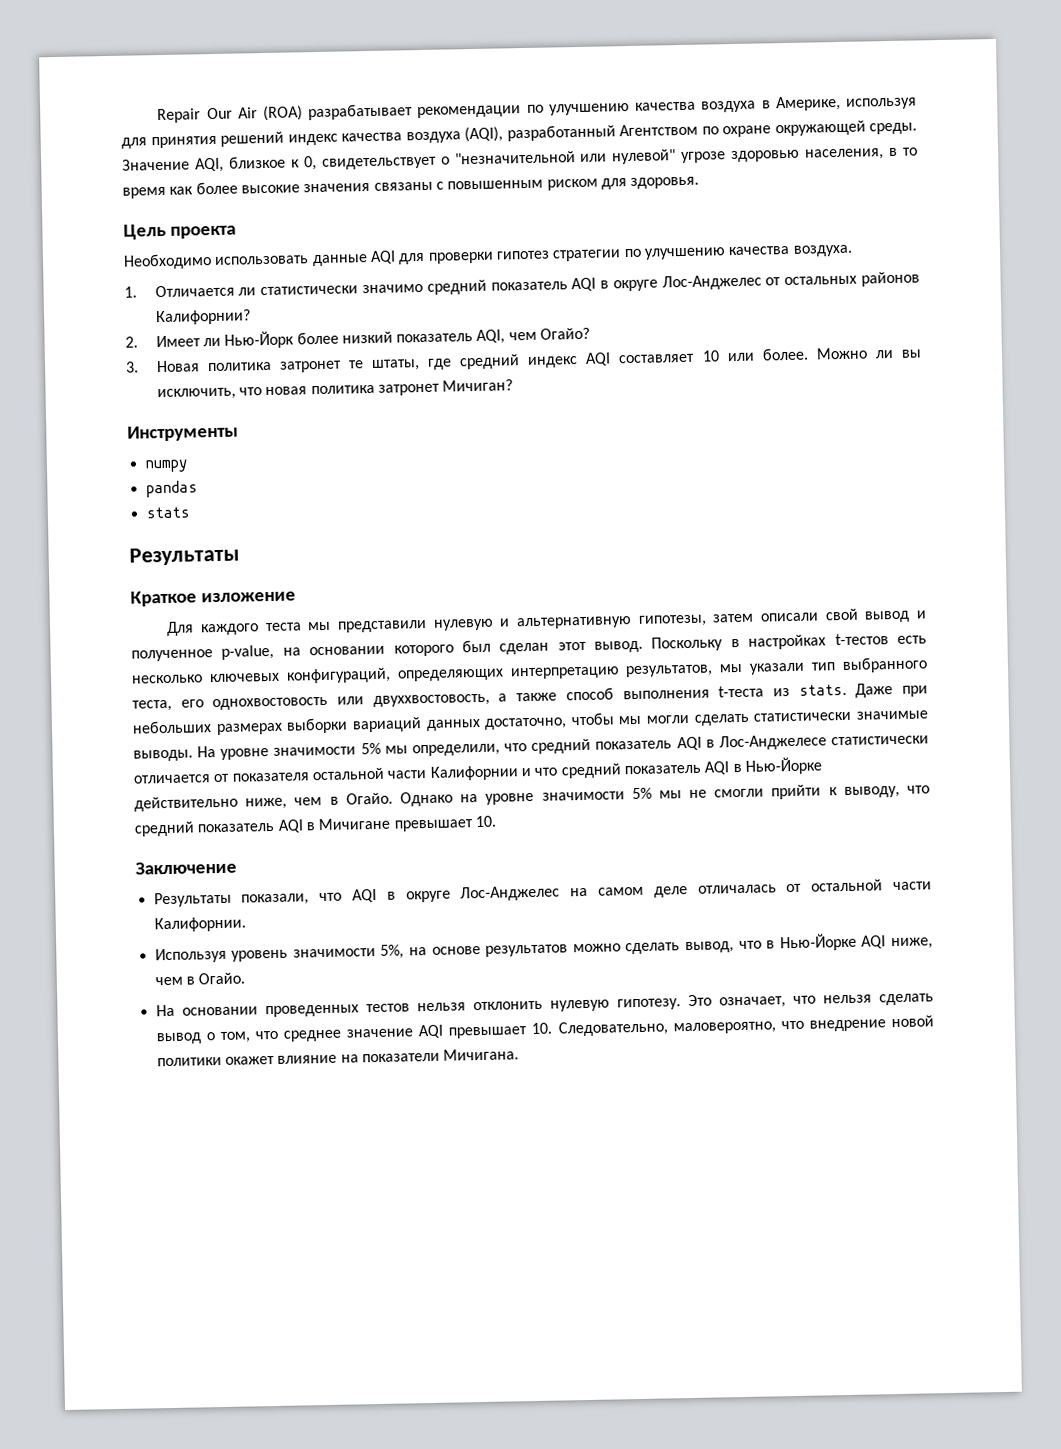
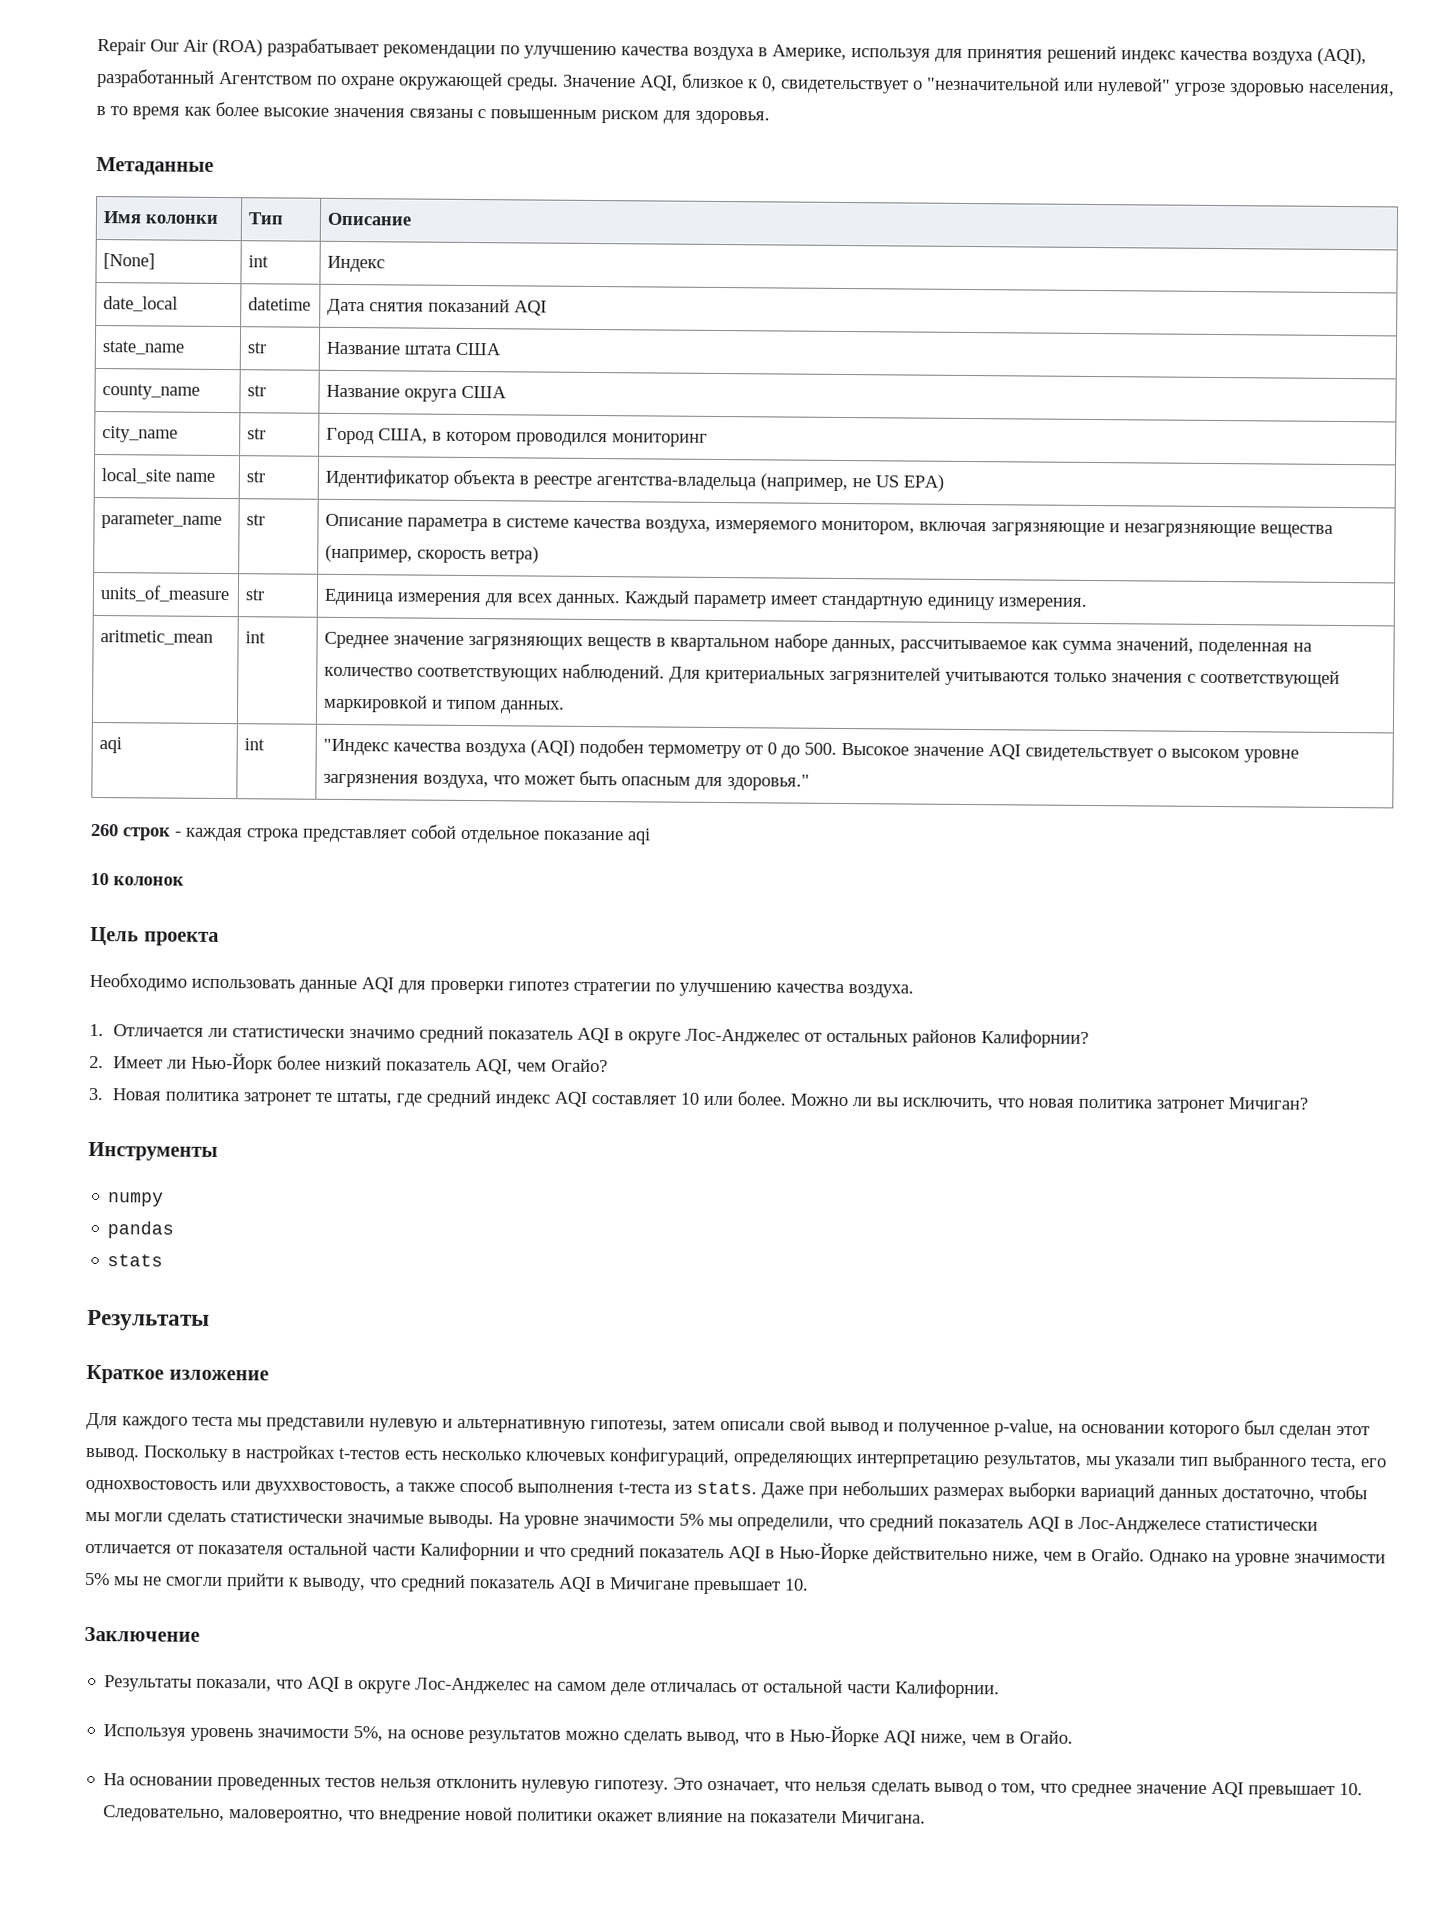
(700, 182) none -> [96,156,214,176] [103,211,219,224] [248,212,285,225] [327,212,413,226] [103,253,156,270] [248,255,270,268] [327,255,386,273] [103,296,179,312] [248,297,312,311] [327,298,548,316] [102,341,185,355] [247,342,267,354] [326,341,502,356] [102,384,201,400] [247,385,267,397] [326,384,508,402] [102,426,179,443] [247,428,267,440] [326,427,709,447] [101,468,216,484] [246,471,266,483] [325,468,945,492] [101,513,223,530] [246,514,266,526] [325,513,1334,538] [325,544,540,564] [100,585,231,603] [245,589,265,601] [324,588,1088,611] [100,630,214,645] [245,631,267,644] [324,631,1313,656] [324,663,1341,688] [323,694,566,714] [99,737,123,754] [244,738,266,751] [323,738,1300,763] [323,770,811,791] [90,823,651,845] [90,872,184,886] // Метаданные // Имя колонки | Тип | Описание // [None] | int | Индекс // date_local | datetime | Дата снятия показаний AQI // state_name | str | Название штата США // county_name | str | Название округа США // city_name | str | Город США, в котором проводился мониторинг // local_site name | str | Идентификатор объекта в реестре агентства-владельца (например, не US EPA) // parameter_name | str | Описание параметра в системе качества воздуха, измеряемого монитором, включая загрязняющие и незагрязняющие вещества (например, скорость ветра) // units_of_measure | str | Единица измерения для всех данных. Каждый параметр имеет стандартную единицу измерения. // aritmetic_mean | int | Среднее значение загрязняющих веществ в квартальном наборе данных, рассчитываемое как сумма значений, поделенная на количество соответствующих наблюдений. Для критериальных загрязнителей учитываются только значения с соответствующей маркировкой и типом данных. // aqi | int | "Индекс качества воздуха (AQI) подобен термометру от 0 до 500. Высокое значение AQI свидетельствует о высоком уровне загрязнения воздуха, что может быть опасным для здоровья." // 260 строк - каждая строка представляет собой отдельное показание aqi // 10 колонок

